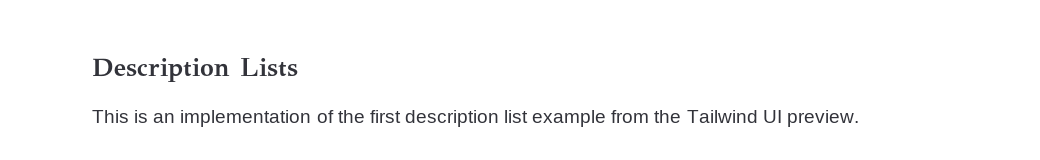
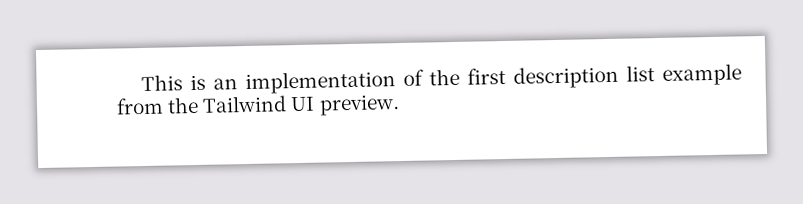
[92,58,298,82] Description Lists // -> (140, 83) none

